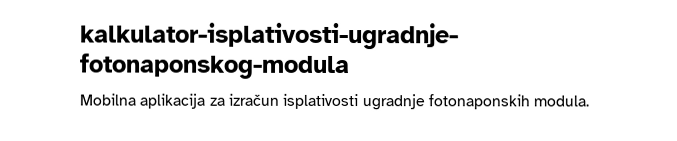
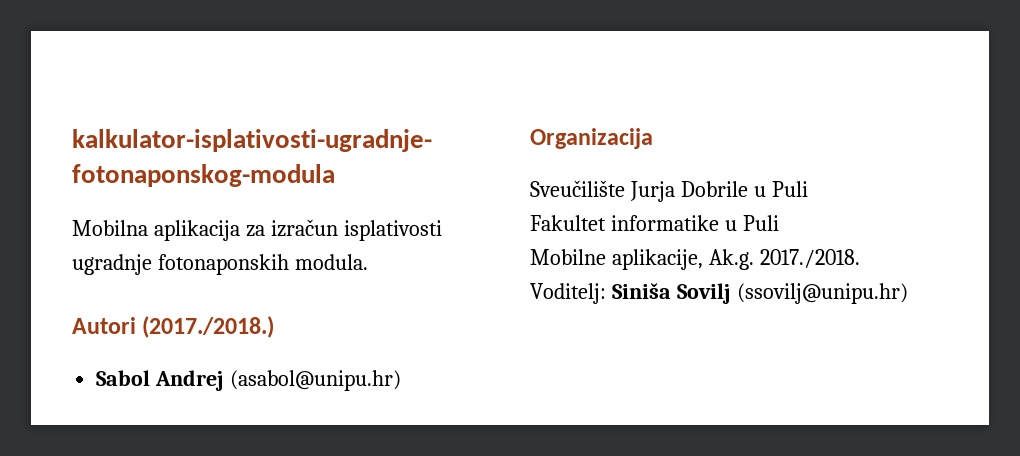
(590, 101) none -> [72,316,275,338] [96,370,402,391] [530,128,653,149] [530,180,808,202] [530,215,779,231] [530,249,860,270] [530,283,908,304] // Autori (2017./2018.) // Sabol Andrej (asabol@unipu.hr) // Organizacija // Sveučilište Jurja Dobrile u Puli // Fakultet informatike u Puli // Mobilne aplikacije, Ak.g. 2017./2018. // Voditelj: Siniša Sovilj (ssovilj@unipu.hr)

